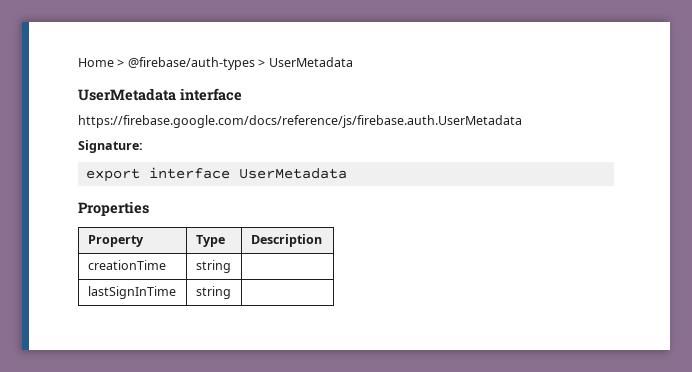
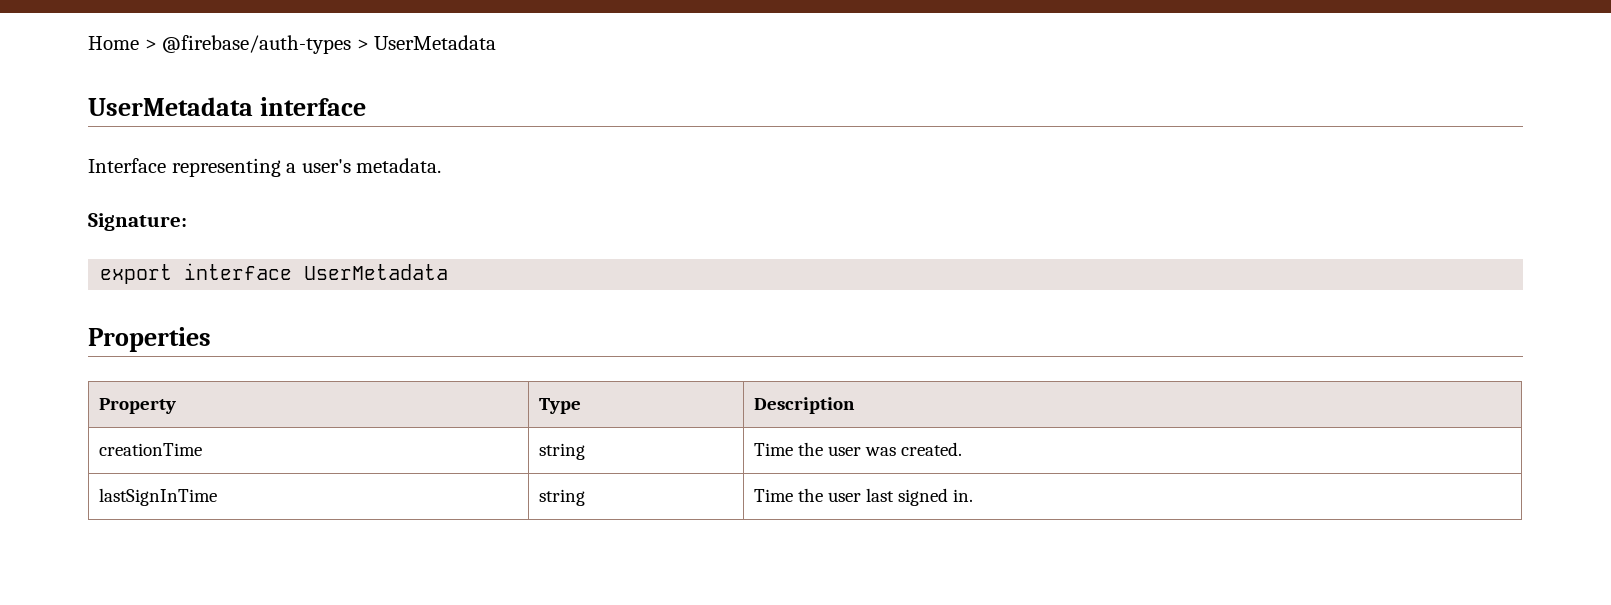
[78,115,522,128] https://firebase.google.com/docs/reference/js/firebase.auth.UserMetadata -> [88,158,442,177] Interface representing a user's metadata.
[87,286,176,299] [195,286,231,299] // lastSignInTime | string | -> [754,442,963,456] [99,488,218,506] [539,489,586,506] [754,488,974,506] Time the user was created. // lastSignInTime | string | Time the user last signed in.

